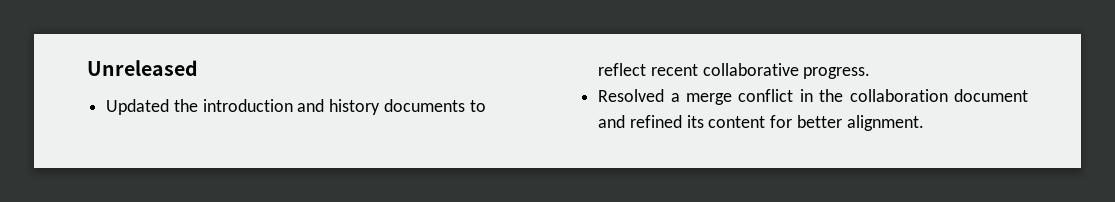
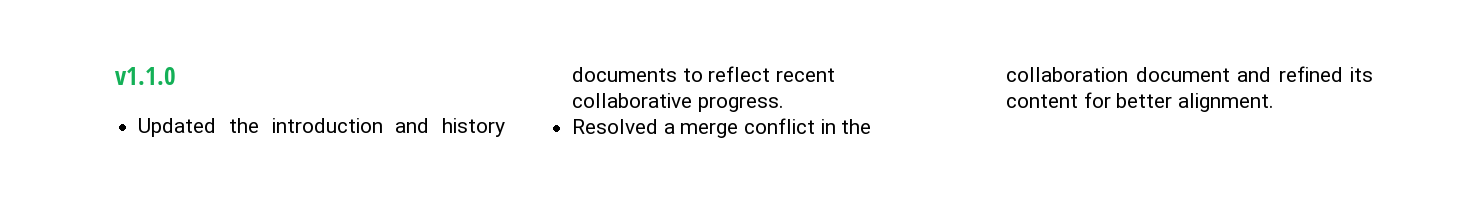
[87,60,198,76] Unreleased -> [115,67,176,85] v1.1.0

